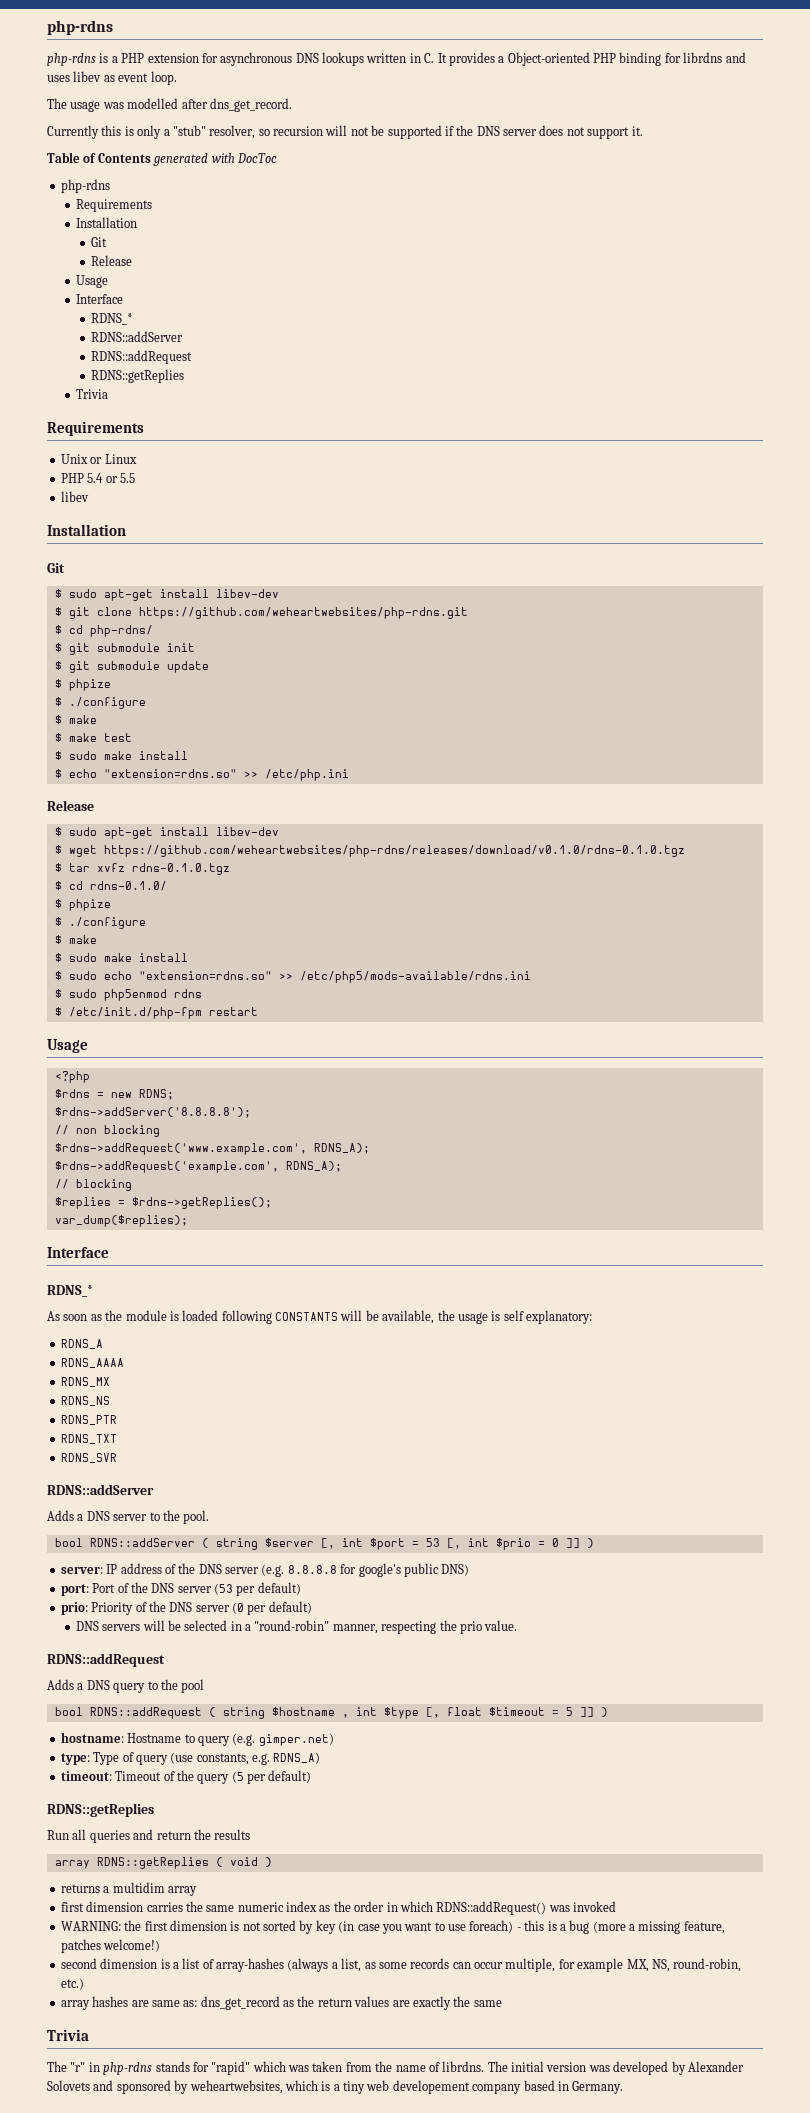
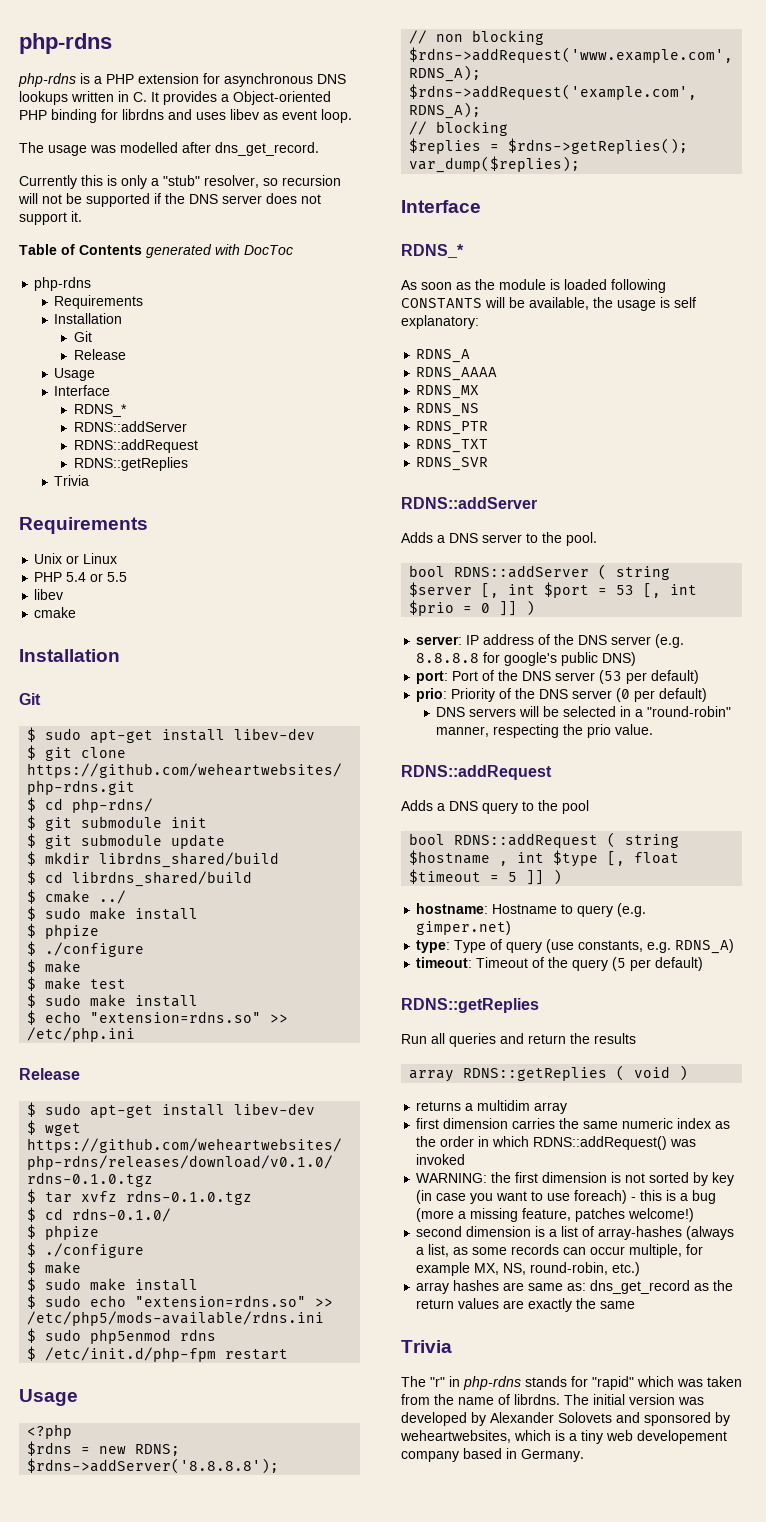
(89, 496) none -> [34,607,77,618] // cmake
(209, 667) none -> [27,851,280,868] [27,870,253,887] [27,889,127,904] [27,906,199,921] // $ mkdir librdns_shared/build // $ cd librdns_shared/build // $ cmake ../ // $ sudo make install

